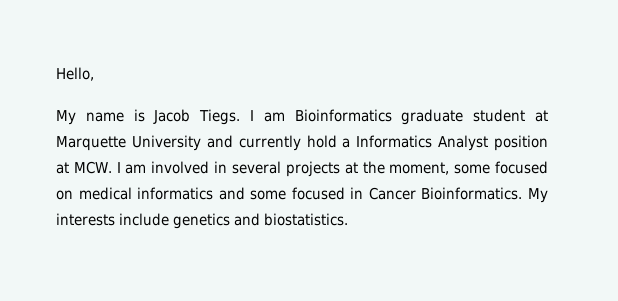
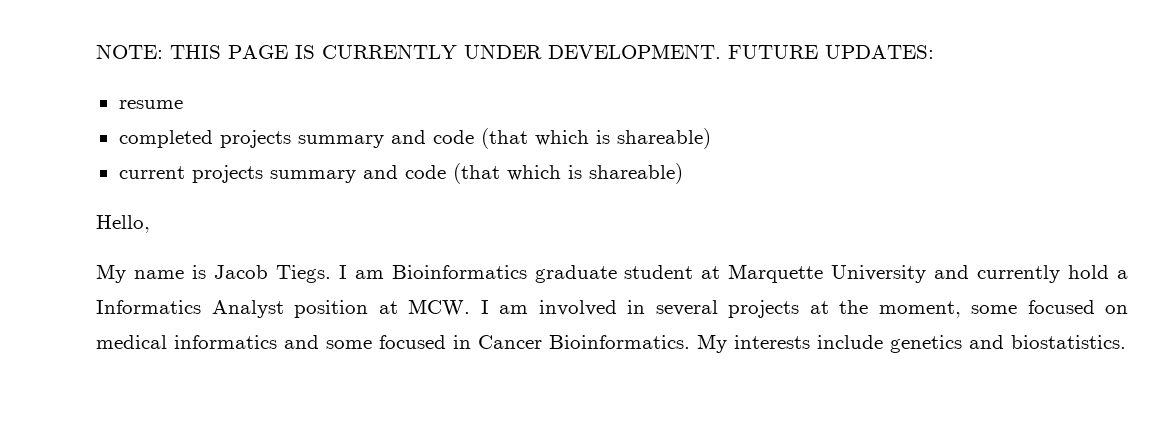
(56, 74) none -> [96,44,934,59] [118,100,183,109] [118,128,711,149] [118,163,683,184] NOTE: THIS PAGE IS CURRENTLY UNDER DEVELOPMENT. FUTURE UPDATES: // resume // completed projects summary and code (that which is shareable) // current projects summary and code (that which is shareable) //

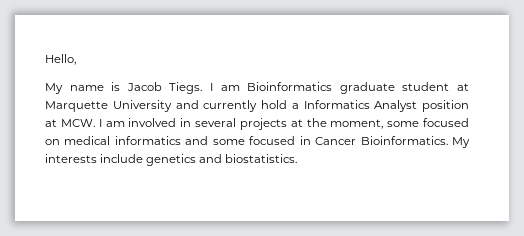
[96,44,934,59] [118,100,183,109] [118,128,711,149] [118,163,683,184] NOTE: THIS PAGE IS CURRENTLY UNDER DEVELOPMENT. FUTURE UPDATES: // resume // completed projects summary and code (that which is shareable) // current projects summary and code (that which is shareable) // -> (45, 59) none

